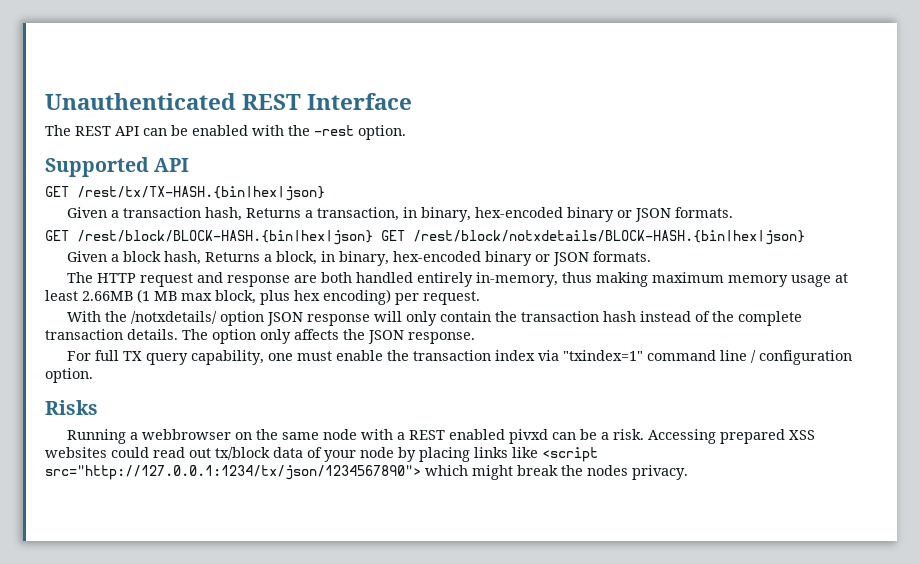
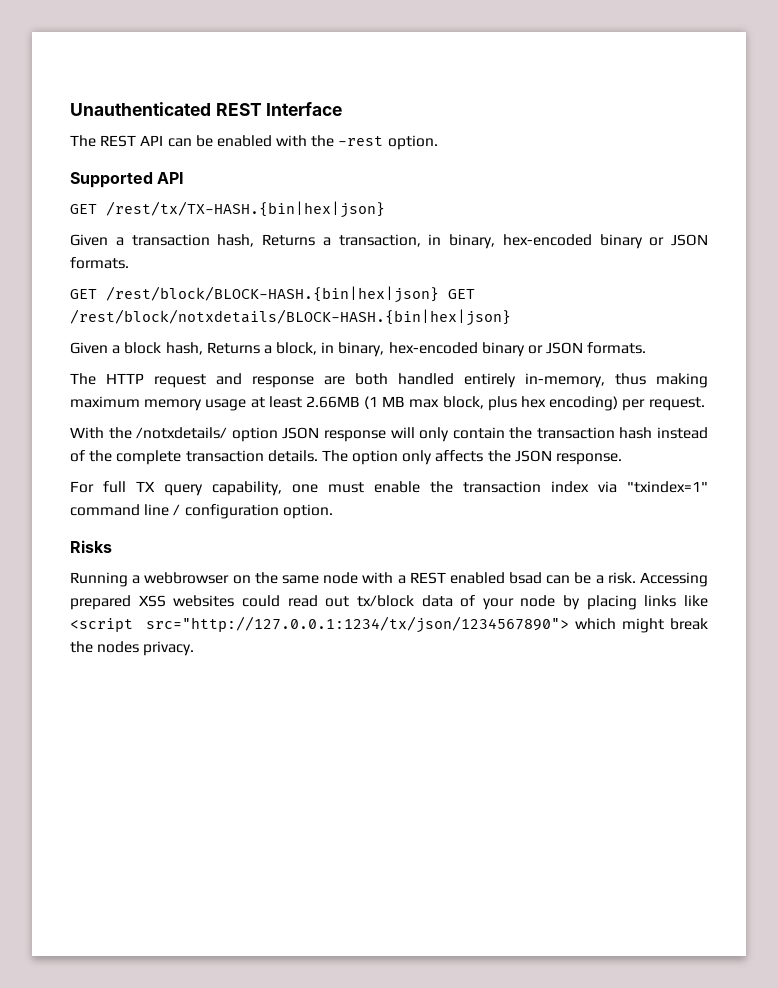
[508,429,548,444] pivxd -> [509,572,543,584] bsad

